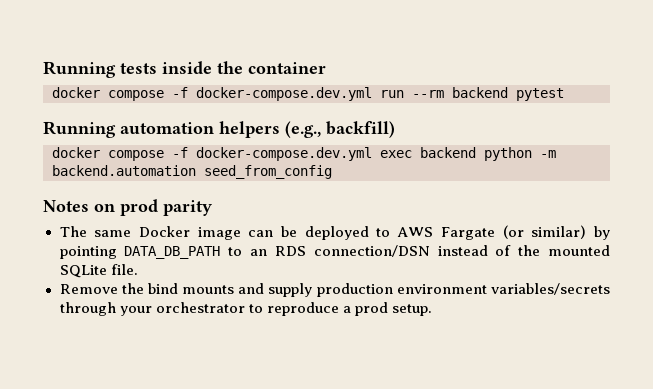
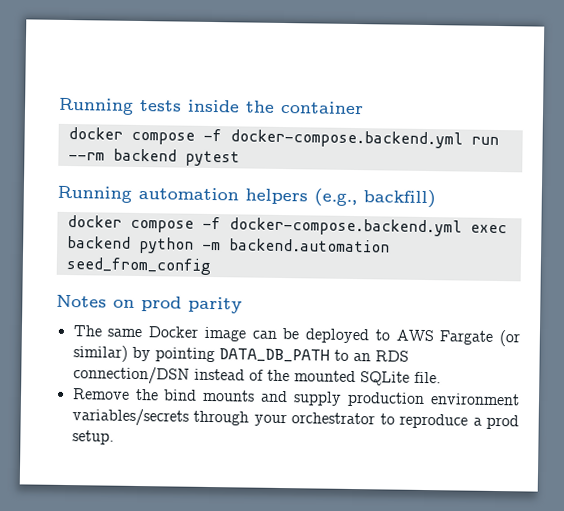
[196,87,372,101] docker-compose.dev.yml -> [229,129,463,149] docker-compose.backend.yml
[196,147,372,161] docker-compose.dev.yml -> [228,217,462,237] docker-compose.backend.yml

